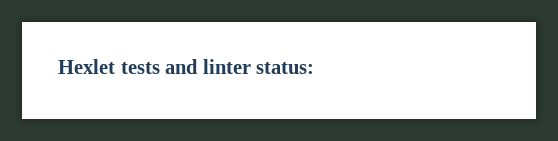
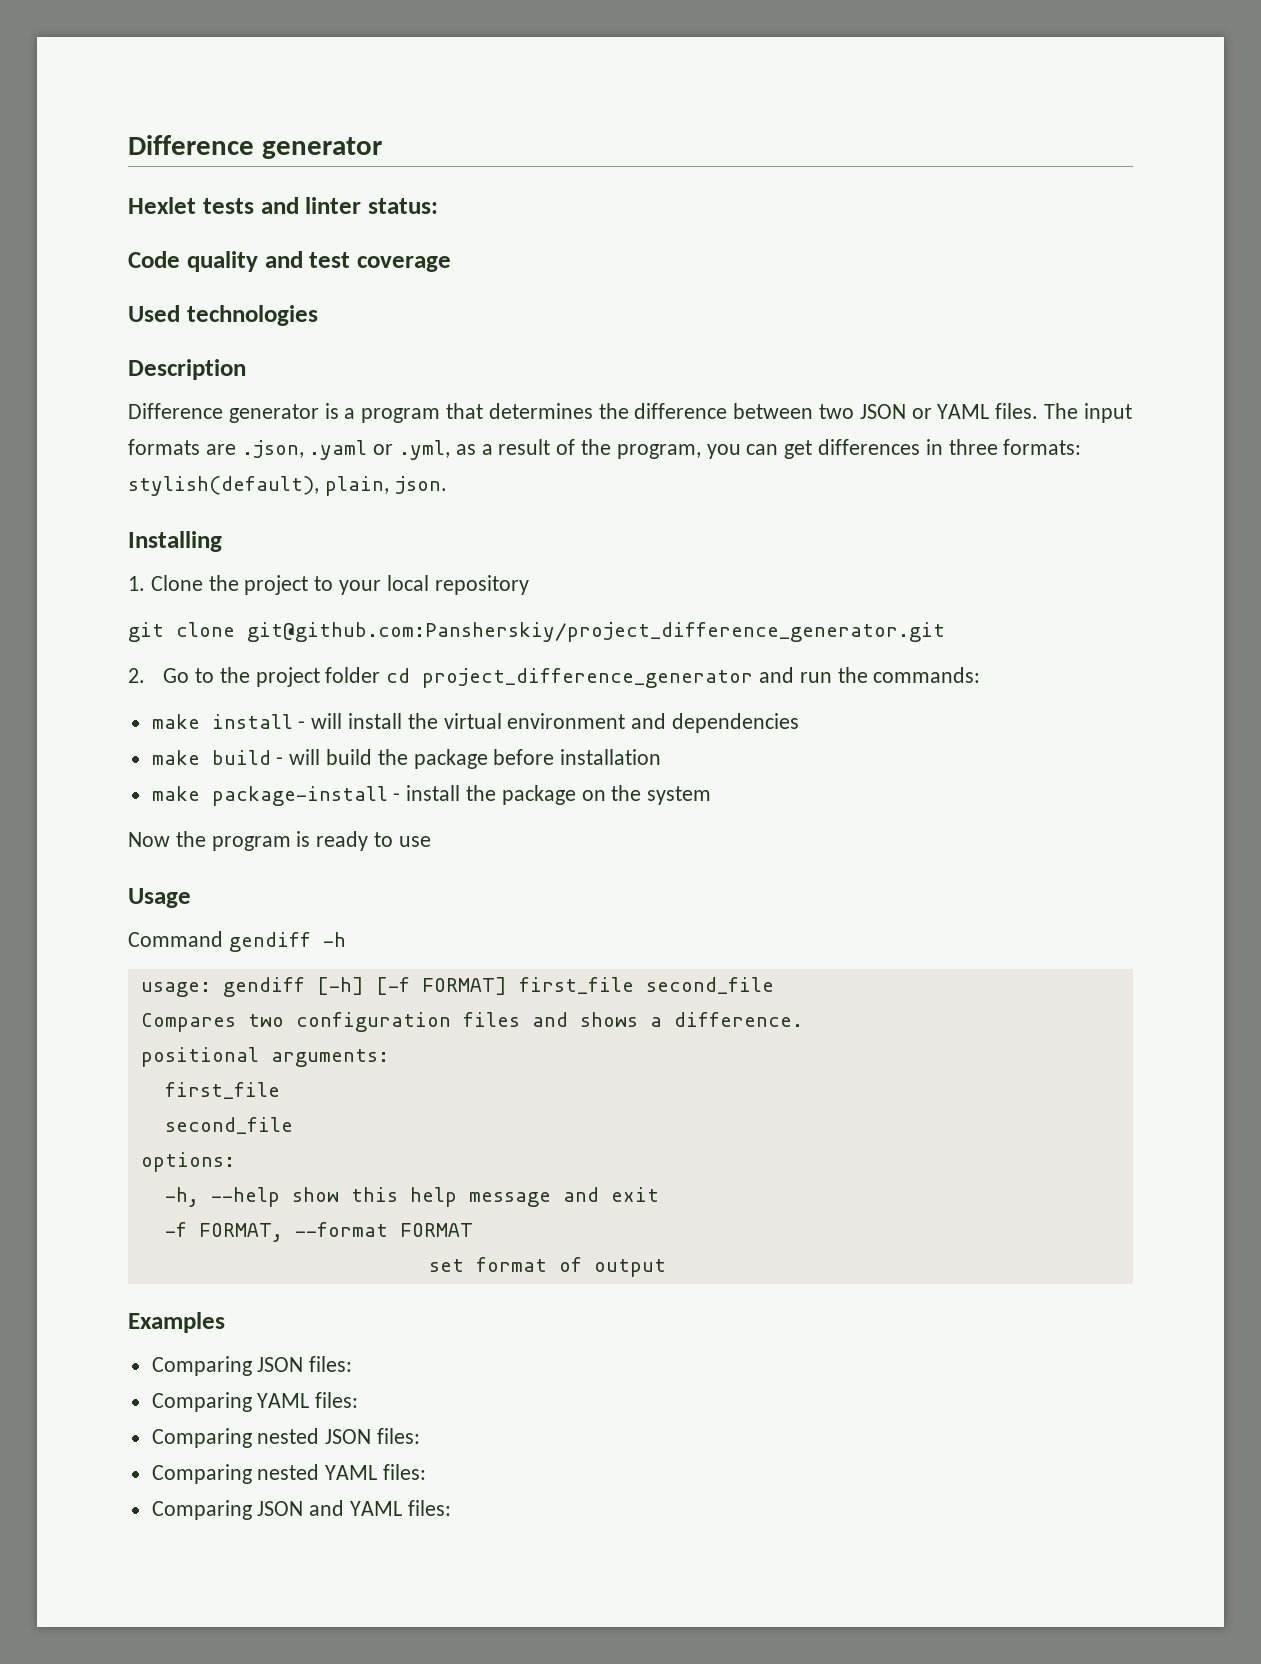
(58, 66) none -> [128,135,382,159] Difference generator //
(315, 68) none -> [128,251,451,272] [128,305,318,326] [128,359,246,380] [128,403,1132,423] [128,439,1082,460] [128,476,447,496] [128,531,222,552] [128,575,529,595] [128,622,945,642] [128,667,981,688] [151,713,800,733] [151,749,662,769] [151,785,712,806] [128,831,431,851] [128,888,191,908] [128,931,346,952] [140,977,774,997] [140,1012,803,1032] [140,1047,389,1067] [164,1082,280,1099] [164,1117,293,1134] [140,1152,235,1172] [164,1187,659,1207] [164,1222,473,1242] [428,1257,666,1277] [128,1312,225,1333] [151,1356,353,1376] [151,1392,359,1412] [151,1428,421,1448] [151,1464,427,1484] [151,1500,451,1520] // Сode quality and test coverage // Used technologies // Description // Difference generator is a program that determines the difference between two JSON or YAML files. The input formats are .json, .yaml or .yml, as a result of the program, you can get differences in three formats: stylish(default), plain, json. // Installing // 1. Сlone the project to your local repository // git clone git@github.com:Pansherskiy/project_difference_generator.git // 2. Go to the project folder cd project_difference_generator and run the commands: // make install - will install the virtual environment and dependencies // make build - will build the package before installation // make package-install - install the package on the system // Now the program is ready to use // Usage // Command gendiff -h // usage: gendiff [-h] [-f FORMAT] first_file second_file // Compares two configuration files and shows a difference. // positional arguments: // first_file // second_file // options: // -h, --help show this help message and exit // -f FORMAT, --format FORMAT // set format of output // Examples // Comparing JSON files: // Comparing YAML files: // Comparing nested JSON files: // Comparing nested YAML files: // Comparing JSON and YAML files:

